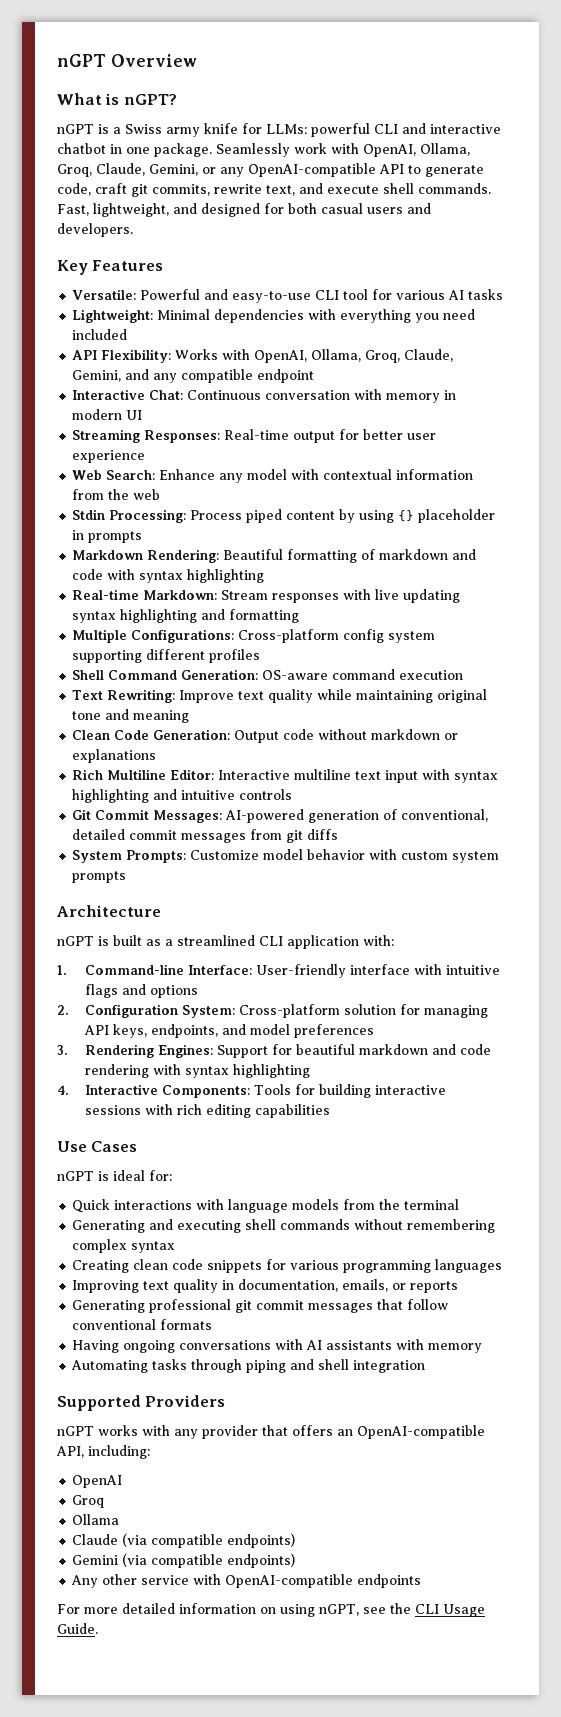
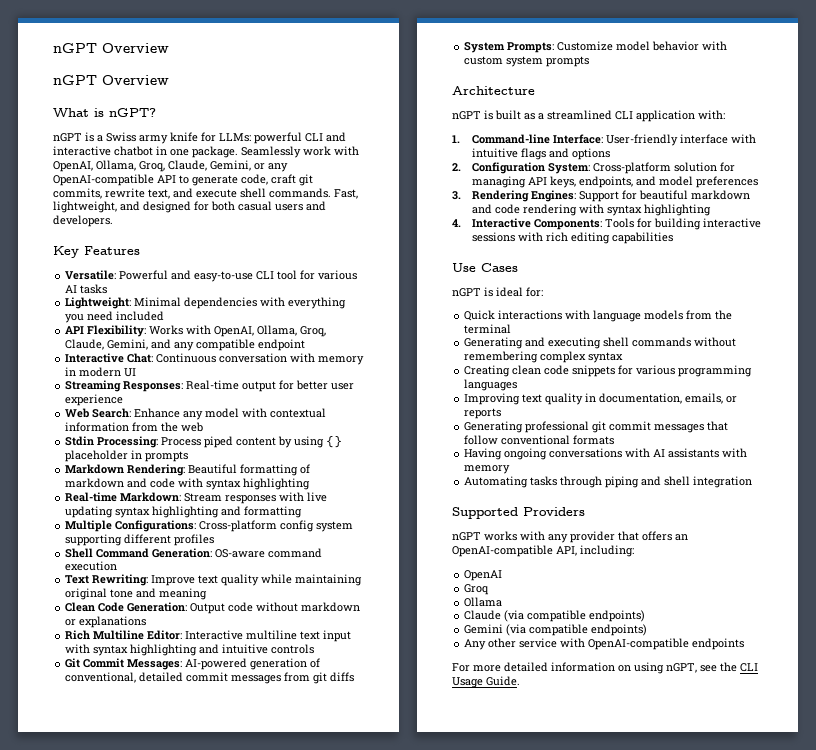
[57,54,197,67] nGPT Overview -> [53,43,169,53] [53,75,169,85] nGPT Overview // nGPT Overview

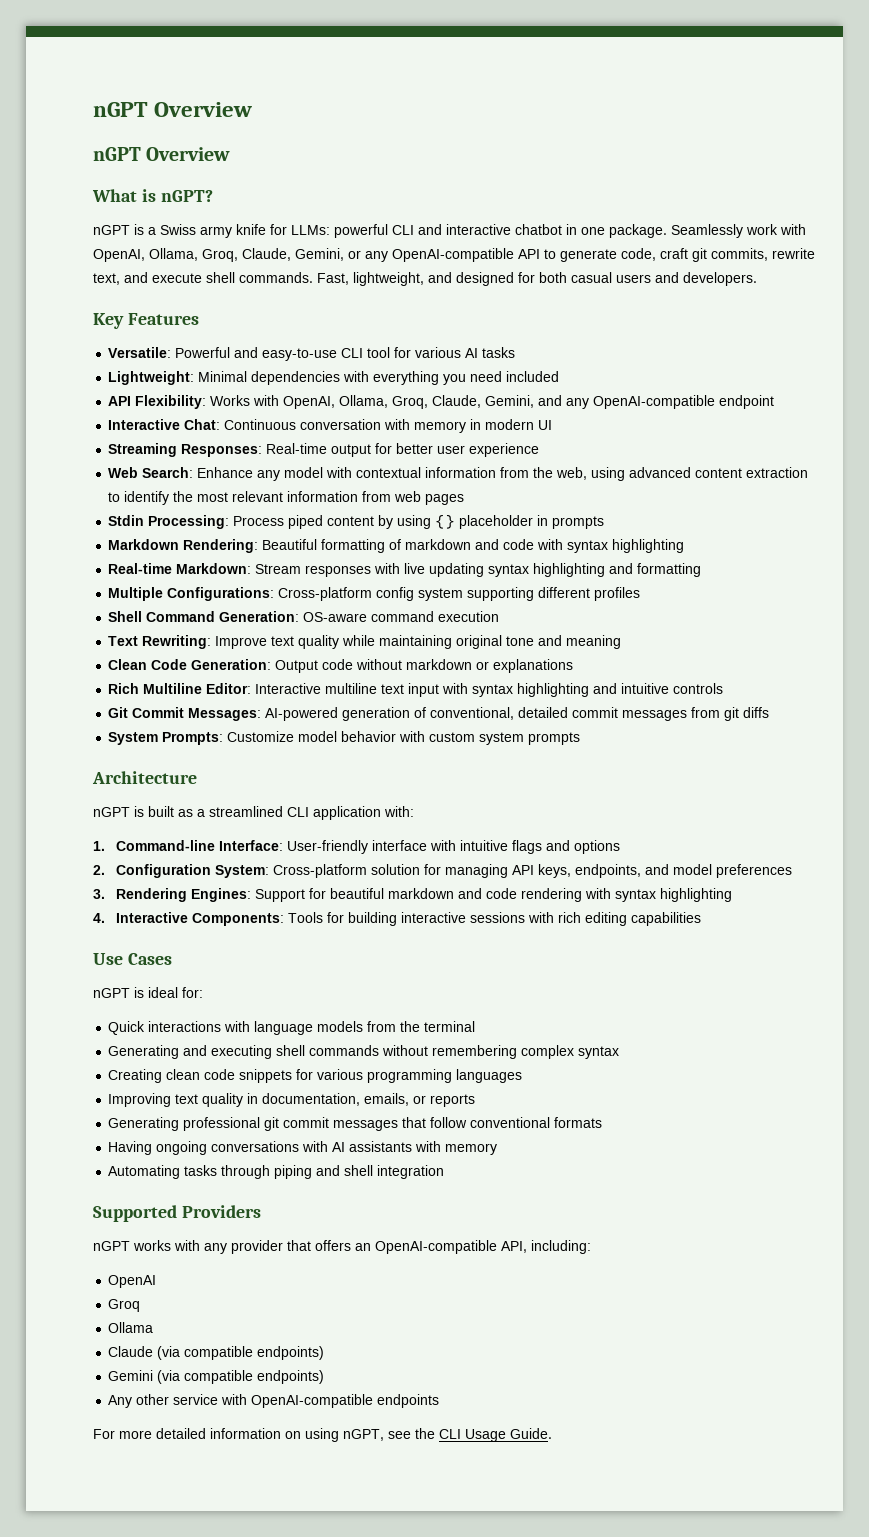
[196,339,256,351] compatible -> [593,395,716,409] OpenAI-compatible
(179, 427) none -> [556,467,809,481] [108,491,392,505] web, using advanced content extraction to identify the most relevant information from
(204, 427) none -> [425,494,465,505] pages

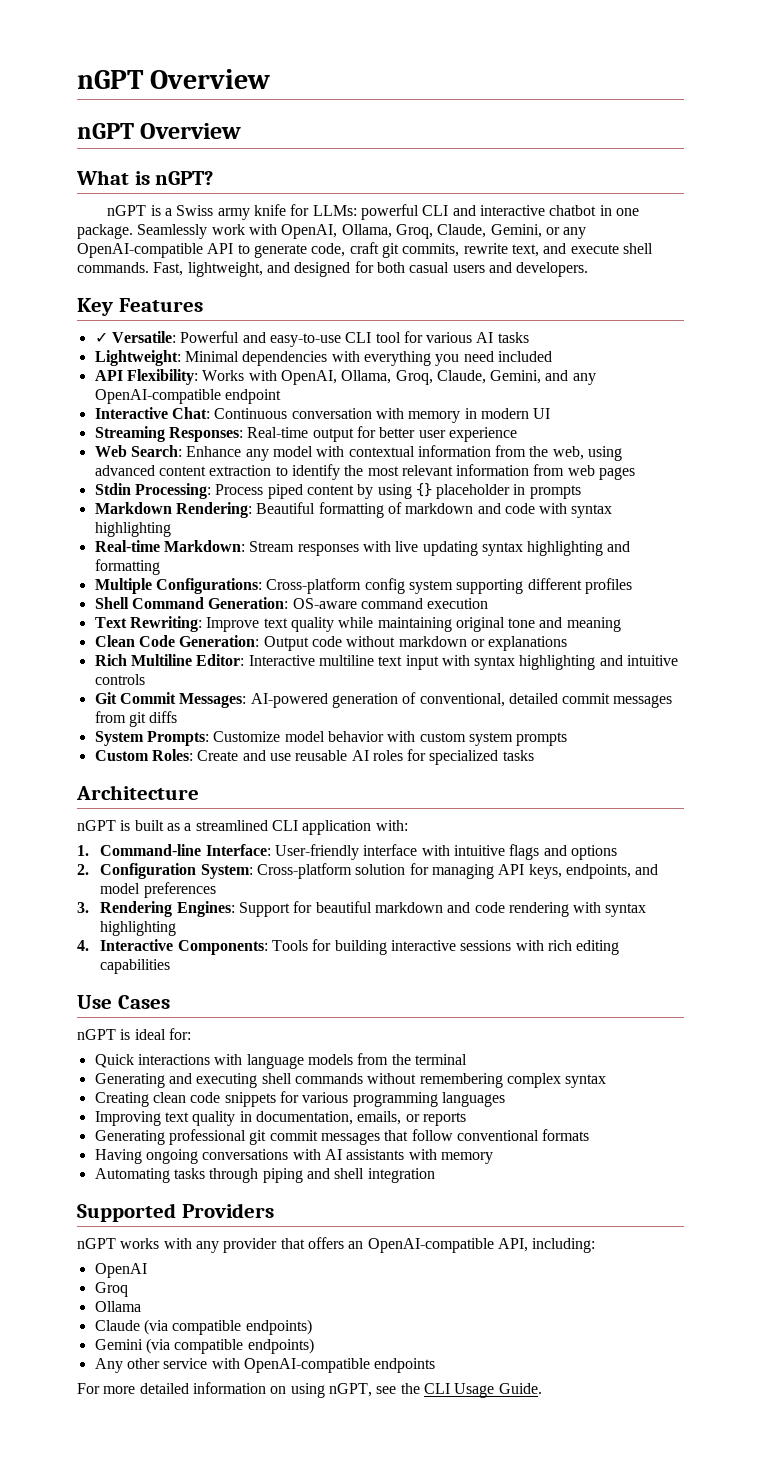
(199, 319) none -> [94,332,108,343] ✓
(581, 738) none -> [94,749,534,765] // Custom Roles: Create and use reusable AI roles for specialized tasks

